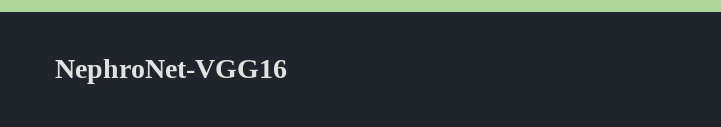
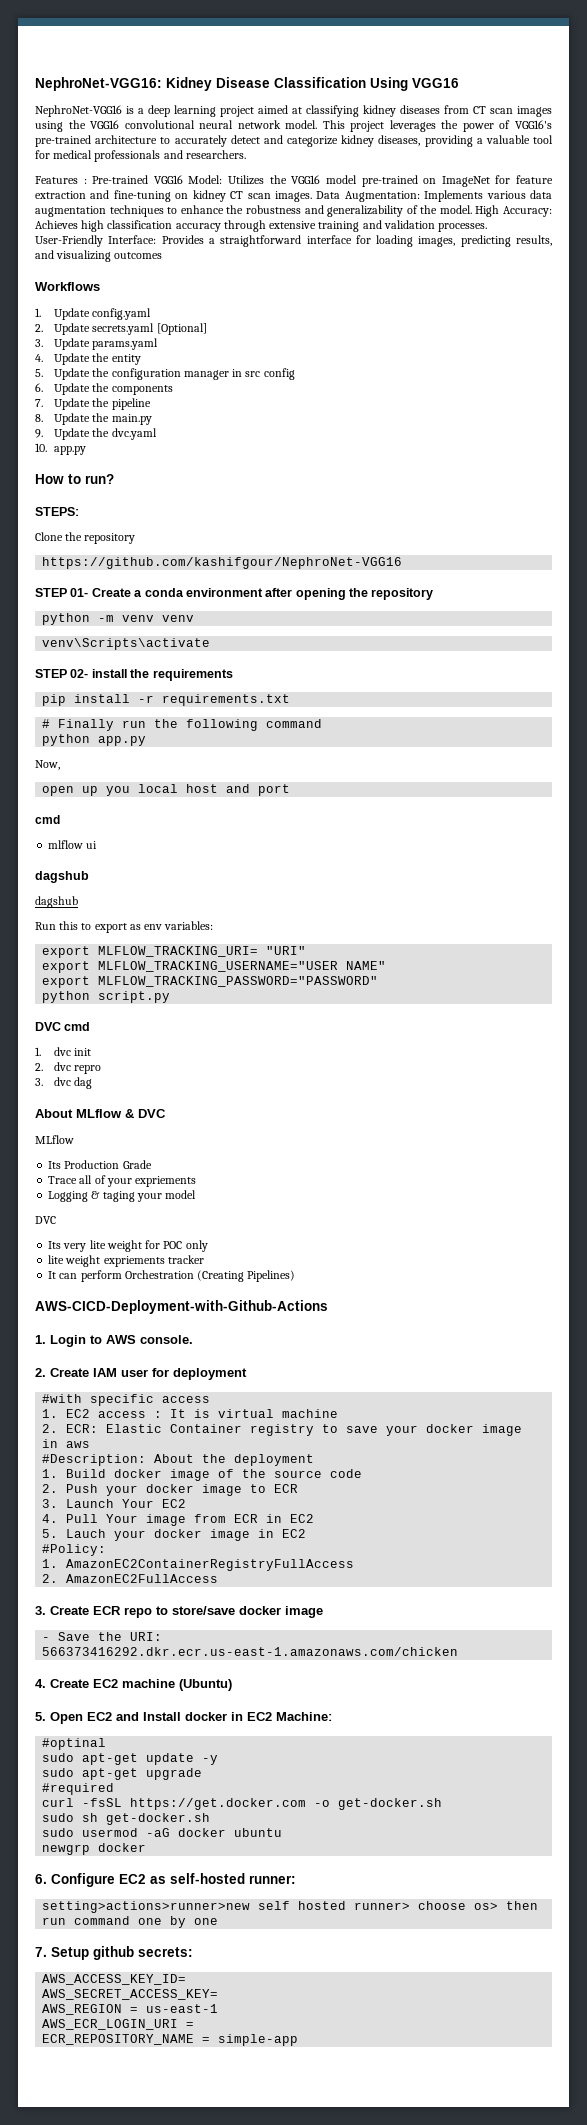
[55,59,287,84] NephroNet-VGG16 -> [35,77,459,91] [35,105,552,117] [35,120,553,132] [35,135,553,147] [35,150,246,162] [35,175,554,187] [35,190,552,202] [35,205,552,217] [35,220,488,232] [35,235,552,247] [35,250,163,262] [35,282,100,291] [35,308,152,320] [35,323,207,335] [35,338,159,350] [35,353,141,365] [35,368,295,380] [35,383,173,395] [35,398,151,410] [35,413,152,425] [35,428,157,440] [35,443,87,455] [35,474,114,484] [35,507,79,516] [35,532,136,544] [42,557,403,569] [35,588,434,600] [42,613,195,625] [42,638,211,650] [35,669,233,681] [42,694,291,706] [42,719,323,731] [42,734,147,746] [35,760,60,770] [42,784,291,796] [35,815,60,824] [48,840,98,849] [35,871,89,883] [35,896,78,908] [35,921,214,933] [42,946,307,958] [42,961,387,973] [42,976,379,988] [42,991,171,1003] [35,1022,91,1031] [35,1047,92,1056] [35,1062,102,1074] [35,1077,93,1089] [35,1109,166,1118] [35,1135,74,1144] [48,1160,152,1169] [48,1175,197,1187] [48,1190,197,1202] [35,1216,56,1224] [48,1240,208,1252] [48,1255,204,1267] [48,1270,296,1282] [35,1300,328,1314] [35,1335,193,1347] [35,1368,247,1380] [42,1394,211,1406] [42,1409,339,1418] [42,1424,523,1436] [42,1439,91,1448] [42,1454,315,1466] [42,1469,363,1481] [42,1484,299,1496] [42,1499,187,1508] [42,1514,315,1526] [42,1529,307,1541] [42,1544,107,1556] [42,1559,355,1571] [42,1574,219,1583] [35,1606,323,1618] [42,1632,163,1641] [42,1647,459,1656] [35,1679,232,1691] [35,1712,332,1724] [42,1738,107,1750] [42,1753,219,1765] [42,1768,203,1780] [42,1783,115,1795] [42,1798,443,1810] [42,1813,211,1825] [42,1828,283,1837] [42,1843,147,1855] [35,1873,296,1887] [42,1901,539,1913] [42,1916,219,1928] [35,1946,193,1960] [42,1974,187,1985] [42,1989,219,2000] [42,2004,219,2015] [42,2019,195,2030] [42,2034,299,2046] NephroNet-VGG16: Kidney Disease Classification Using VGG16 // NephroNet-VGG16 is a deep learning project aimed at classifying kidney diseases from CT scan images using the VGG16 convolutional neural network model. This project leverages the power of VGG16's pre-trained architecture to accurately detect and categorize kidney diseases, providing a valuable tool for medical professionals and researchers. // Features : Pre-trained VGG16 Model: Utilizes the VGG16 model pre-trained on ImageNet for feature extraction and fine-tuning on kidney CT scan images. Data Augmentation: Implements various data augmentation techniques to enhance the robustness and generalizability of the model. High Accuracy: Achieves high classification accuracy through extensive training and validation processes. User-Friendly Interface: Provides a straightforward interface for loading images, predicting results, and visualizing outcomes // Workflows // 1. Update config.yaml // 2. Update secrets.yaml [Optional] // 3. Update params.yaml // 4. Update the entity // 5. Update the configuration manager in src config // 6. Update the components // 7. Update the pipeline // 8. Update the main.py // 9. Update the dvc.yaml // 10. app.py // How to run? // STEPS: // Clone the repository // https://github.com/kashifgour/NephroNet-VGG16 // STEP 01- Create a conda environment after opening the repository // python -m venv venv // venv\Scripts\activate // STEP 02- install the requirements // pip install -r requirements.txt // # Finally run the following command // python app.py // Now, // open up you local host and port // cmd // mlflow ui // dagshub // dagshub // Run this to export as env variables: // export MLFLOW_TRACKING_URI= "URI" // export MLFLOW_TRACKING_USERNAME="USER NAME" // export MLFLOW_TRACKING_PASSWORD="PASSWORD" // python script.py // DVC cmd // 1. dvc init // 2. dvc repro // 3. dvc dag // About MLflow & DVC // MLflow // Its Production Grade // Trace all of your expriements // Logging & taging your model // DVC // Its very lite weight for POC only // lite weight expriements tracker // It can perform Orchestration (Creating Pipelines) // AWS-CICD-Deployment-with-Github-Actions // 1. Login to AWS console. // 2. Create IAM user for deployment // #with specific access // 1. EC2 access : It is virtual machine // 2. ECR: Elastic Container registry to save your docker image in aws // #Description: About the deployment // 1. Build docker image of the source code // 2. Push your docker image to ECR // 3. Launch Your EC2 // 4. Pull Your image from ECR in EC2 // 5. Lauch your docker image in EC2 // #Policy: // 1. AmazonEC2ContainerRegistryFullAccess // 2. AmazonEC2FullAccess // 3. Create ECR repo to store/save docker image // - Save the URI: 566373416292.dkr.ecr.us-east-1.amazonaws.com/chicken // 4. Create EC2 machine (Ubuntu) // 5. Open EC2 and Install docker in EC2 Machine: // #optinal // sudo apt-get update -y // sudo apt-get upgrade // #required // curl -fsSL https://get.docker.com -o get-docker.sh // sudo sh get-docker.sh // sudo usermod -aG docker ubuntu // newgrp docker // 6. Configure EC2 as self-hosted runner: // setting>actions>runner>new self hosted runner> choose os> then run command one by one // 7. Setup github secrets: // AWS_ACCESS_KEY_ID= // AWS_SECRET_ACCESS_KEY= // AWS_REGION = us-east-1 // AWS_ECR_LOGIN_URI = // ECR_REPOSITORY_NAME = simple-app

